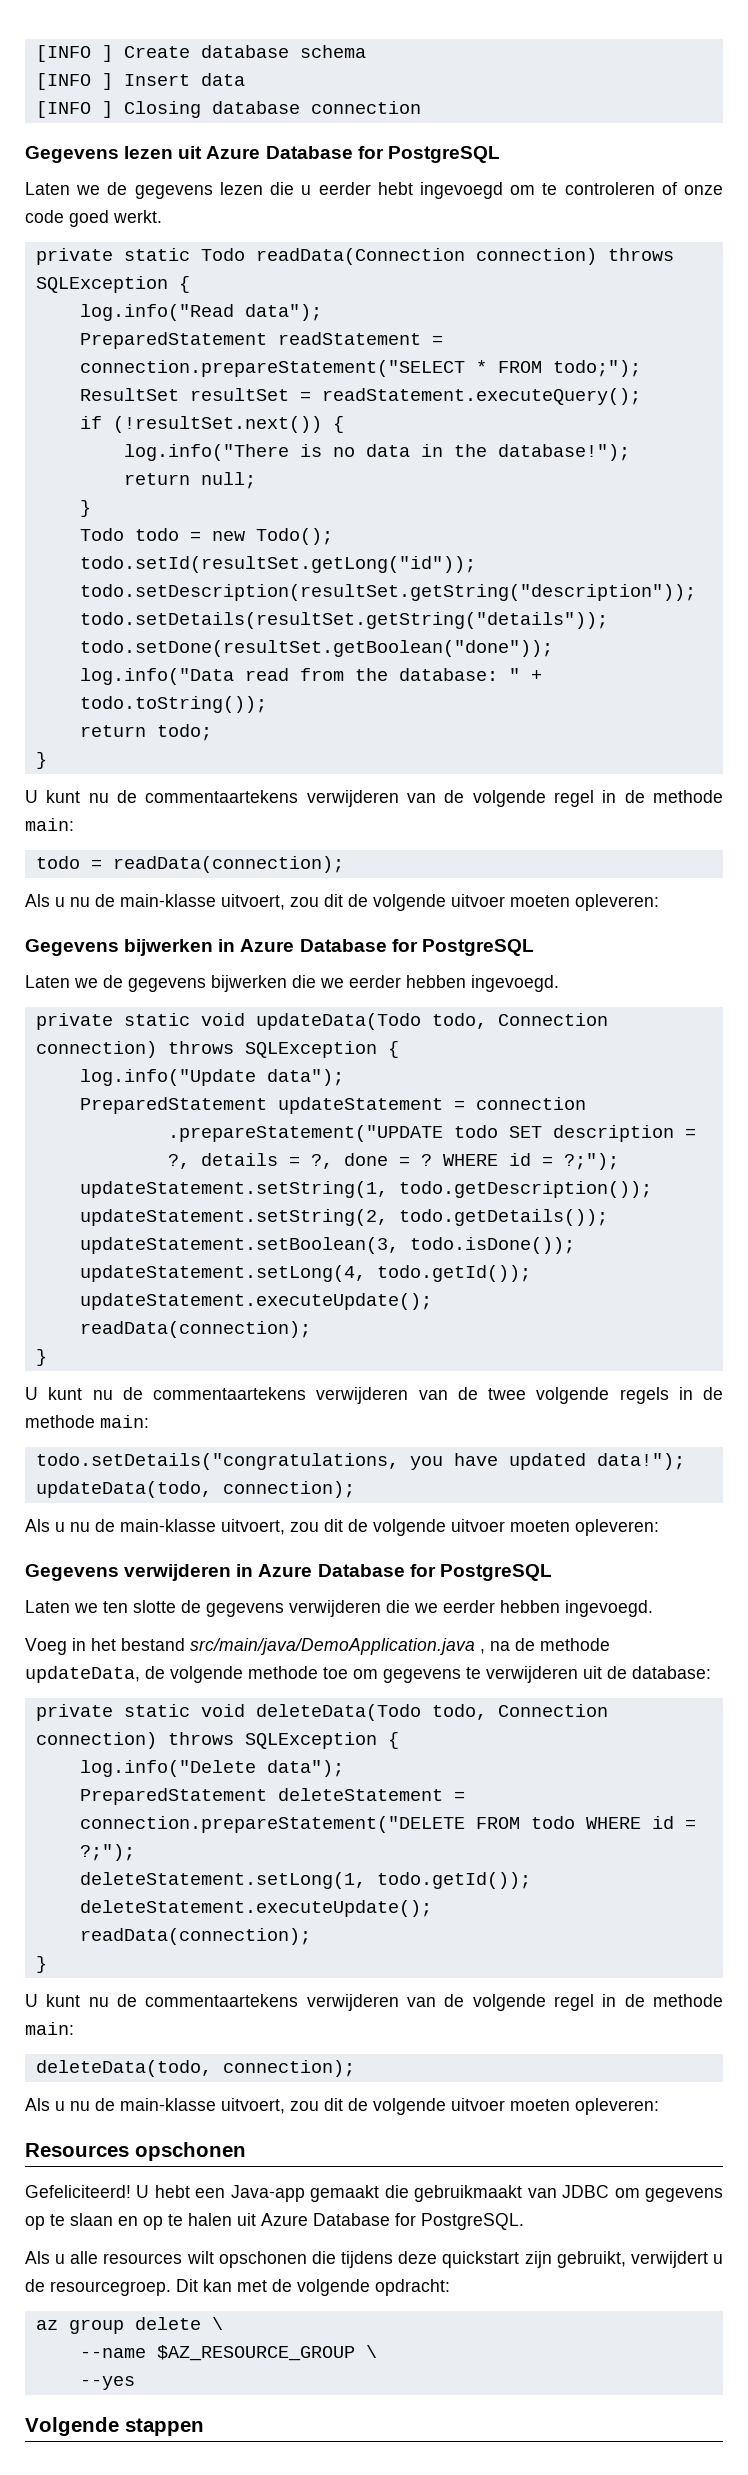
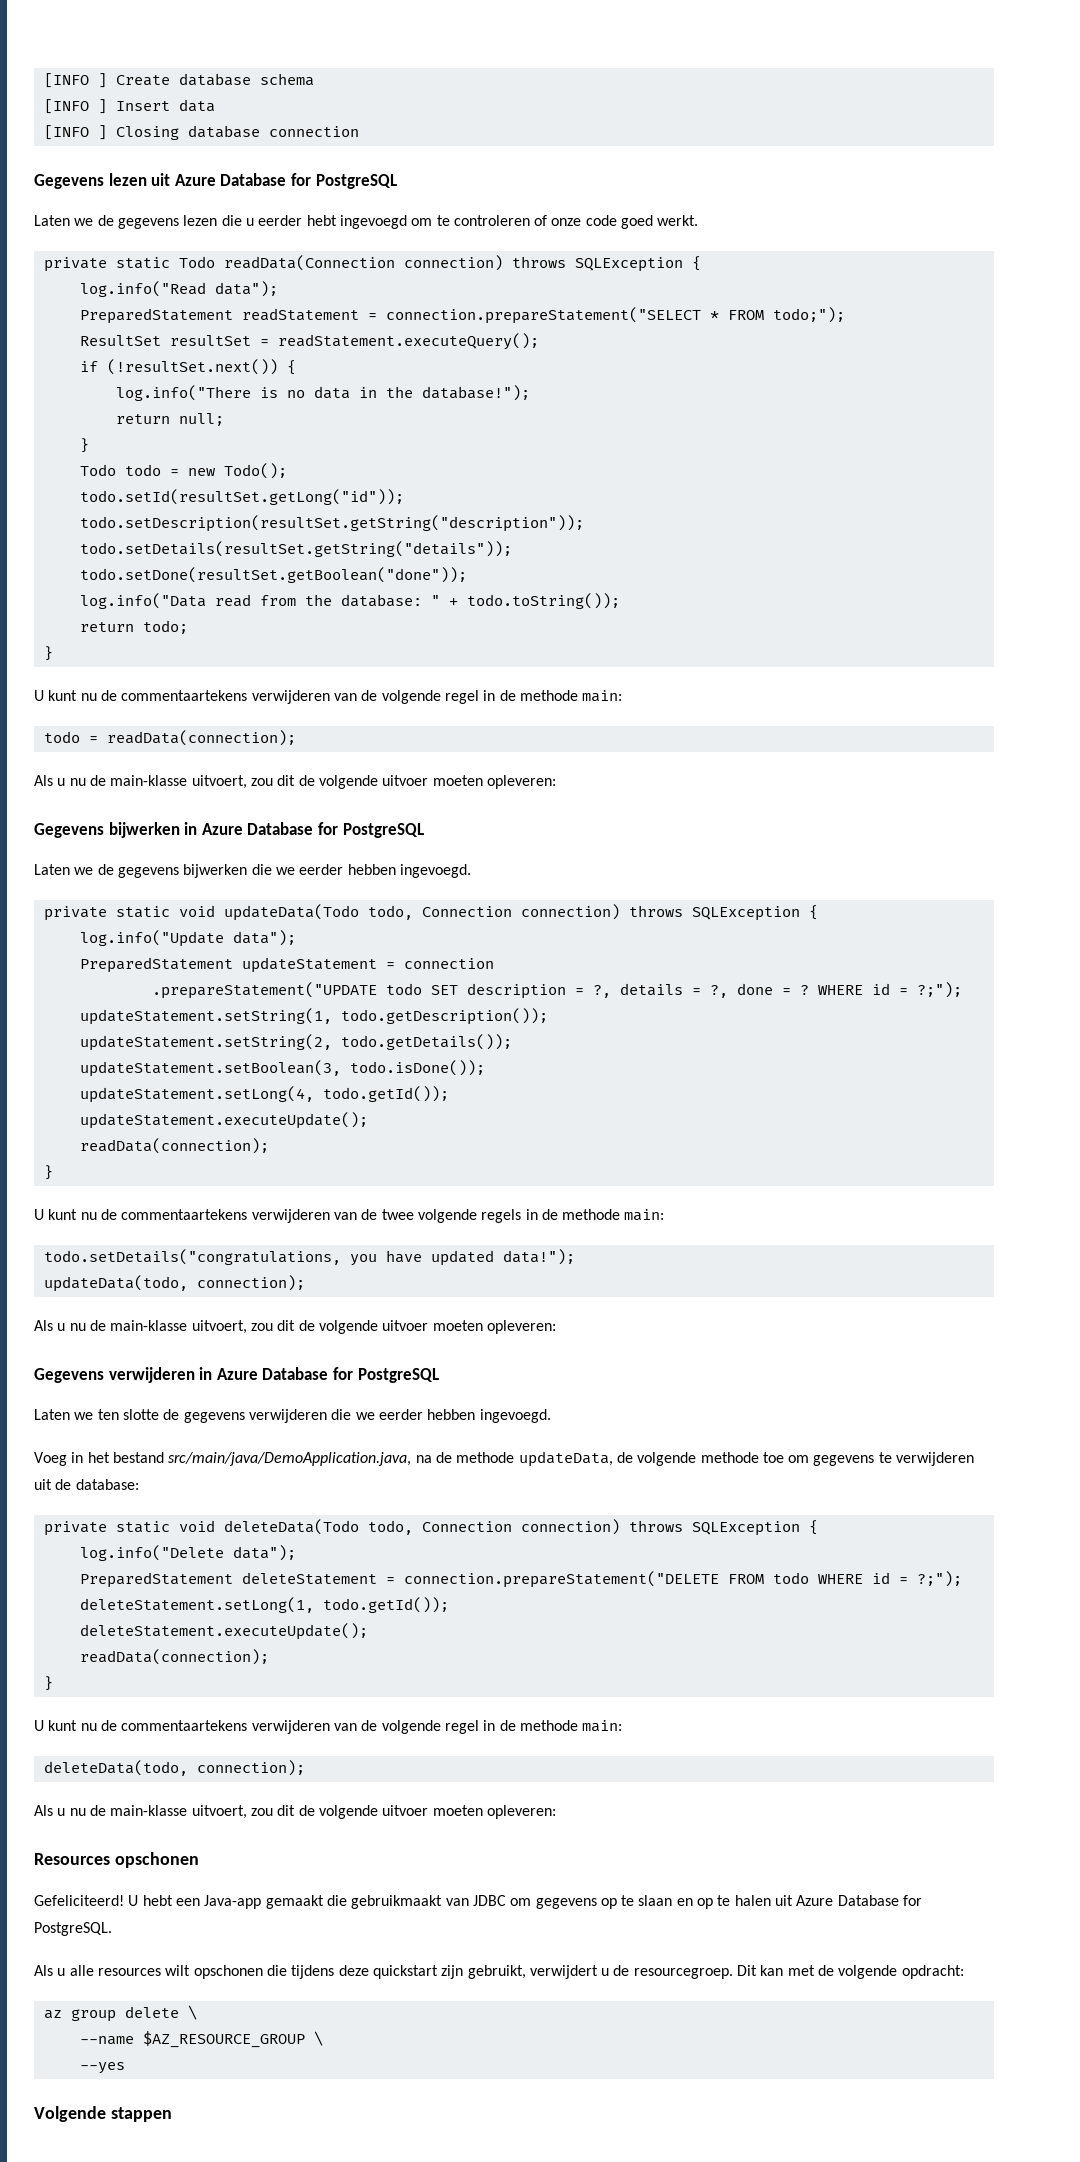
[190,1638,485,1655] src/main/java/DemoApplication.java , -> [168,1452,412,1466] src/main/java/DemoApplication.java,

